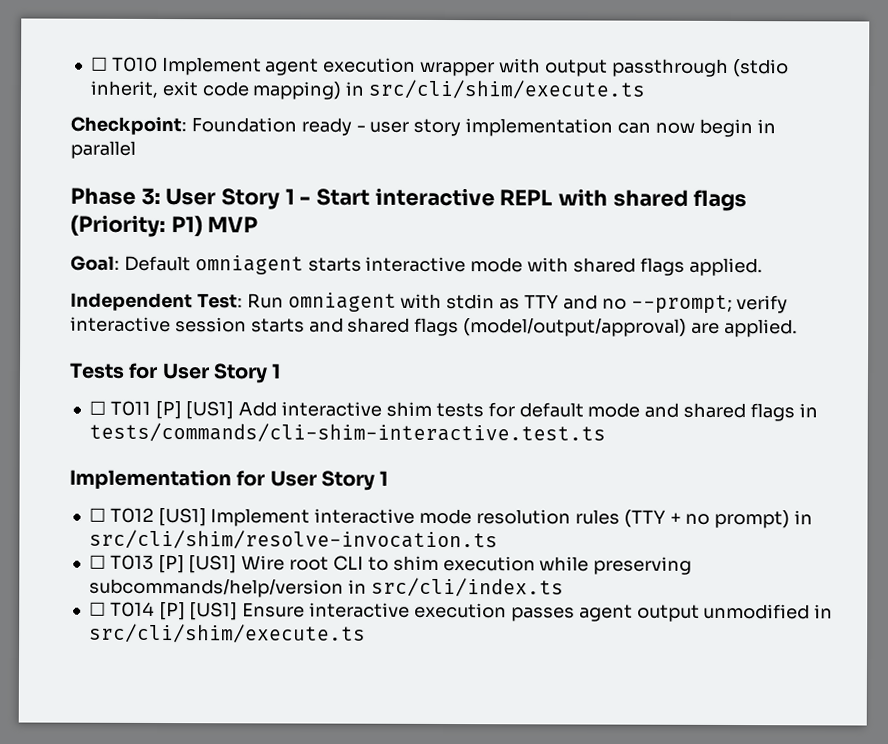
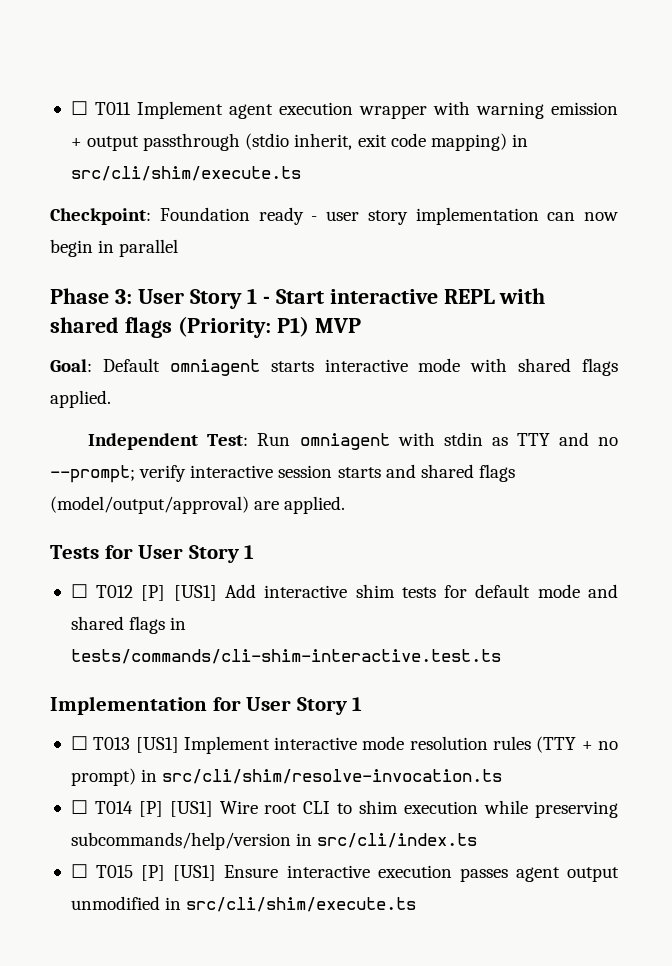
[90,56,158,72] ☐ T010 -> [70,101,131,115] ☐ T011
(541, 66) none -> [475,102,618,119] [70,138,82,147] warning emission +
[109,400,151,416] T011 -> [96,585,134,598] T012
[109,507,154,523] T012 -> [93,737,131,750] T013
[109,554,154,570] T013 -> [94,801,133,814] T014
[109,601,155,617] T014 -> [96,865,134,878] T015

